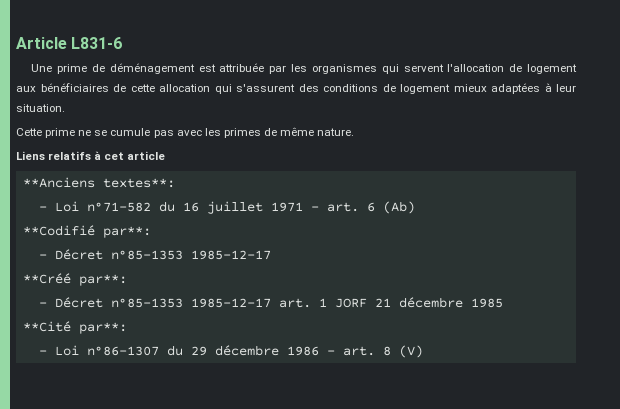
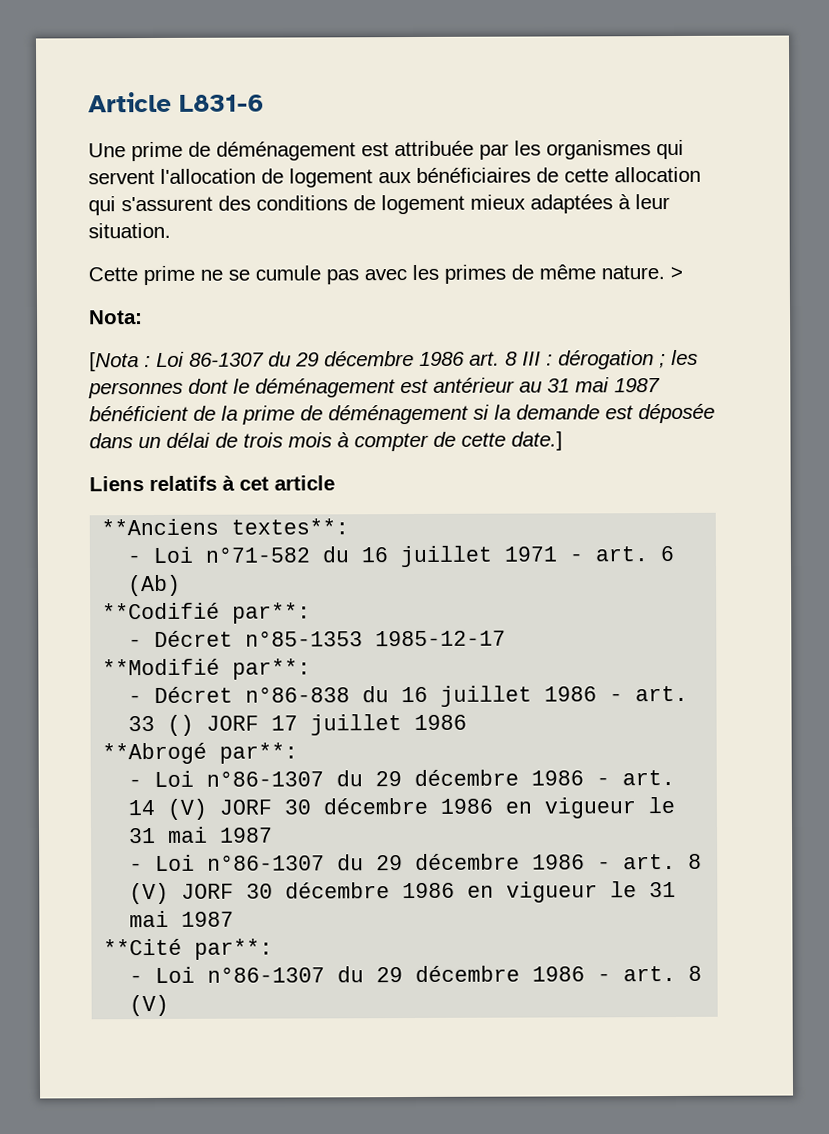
(355, 132) none -> [670,266,683,280] [89,310,143,325] [89,349,698,372] [88,377,661,399] [89,403,715,425] [89,431,563,452] > // Nota: // [Nota : Loi 86-1307 du 29 décembre 1986 art. 8 III : dérogation ; les personnes dont le déménagement est antérieur au 31 mai 1987 bénéficient de la prime de déménagement si la demande est déposée dans un délai de trois mois à compter de cette date.]
[22,273,127,286] [38,297,503,308] **Créé par**: // - Décret n°85-1353 1985-12-17 art. 1 JORF 21 décembre 1985 -> [102,658,312,680] [128,685,689,707] [128,714,468,736] [102,742,299,765] [128,769,676,788] [128,796,676,820] [129,826,274,844] [129,853,703,872] [129,881,677,905] [129,910,235,928] **Modifié par**: // - Décret n°86-838 du 16 juillet 1986 - art. 33 () JORF 17 juillet 1986 // **Abrogé par**: // - Loi n°86-1307 du 29 décembre 1986 - art. 14 (V) JORF 30 décembre 1986 en vigueur le 31 mai 1987 // - Loi n°86-1307 du 29 décembre 1986 - art. 8 (V) JORF 30 décembre 1986 en vigueur le 31 mai 1987

